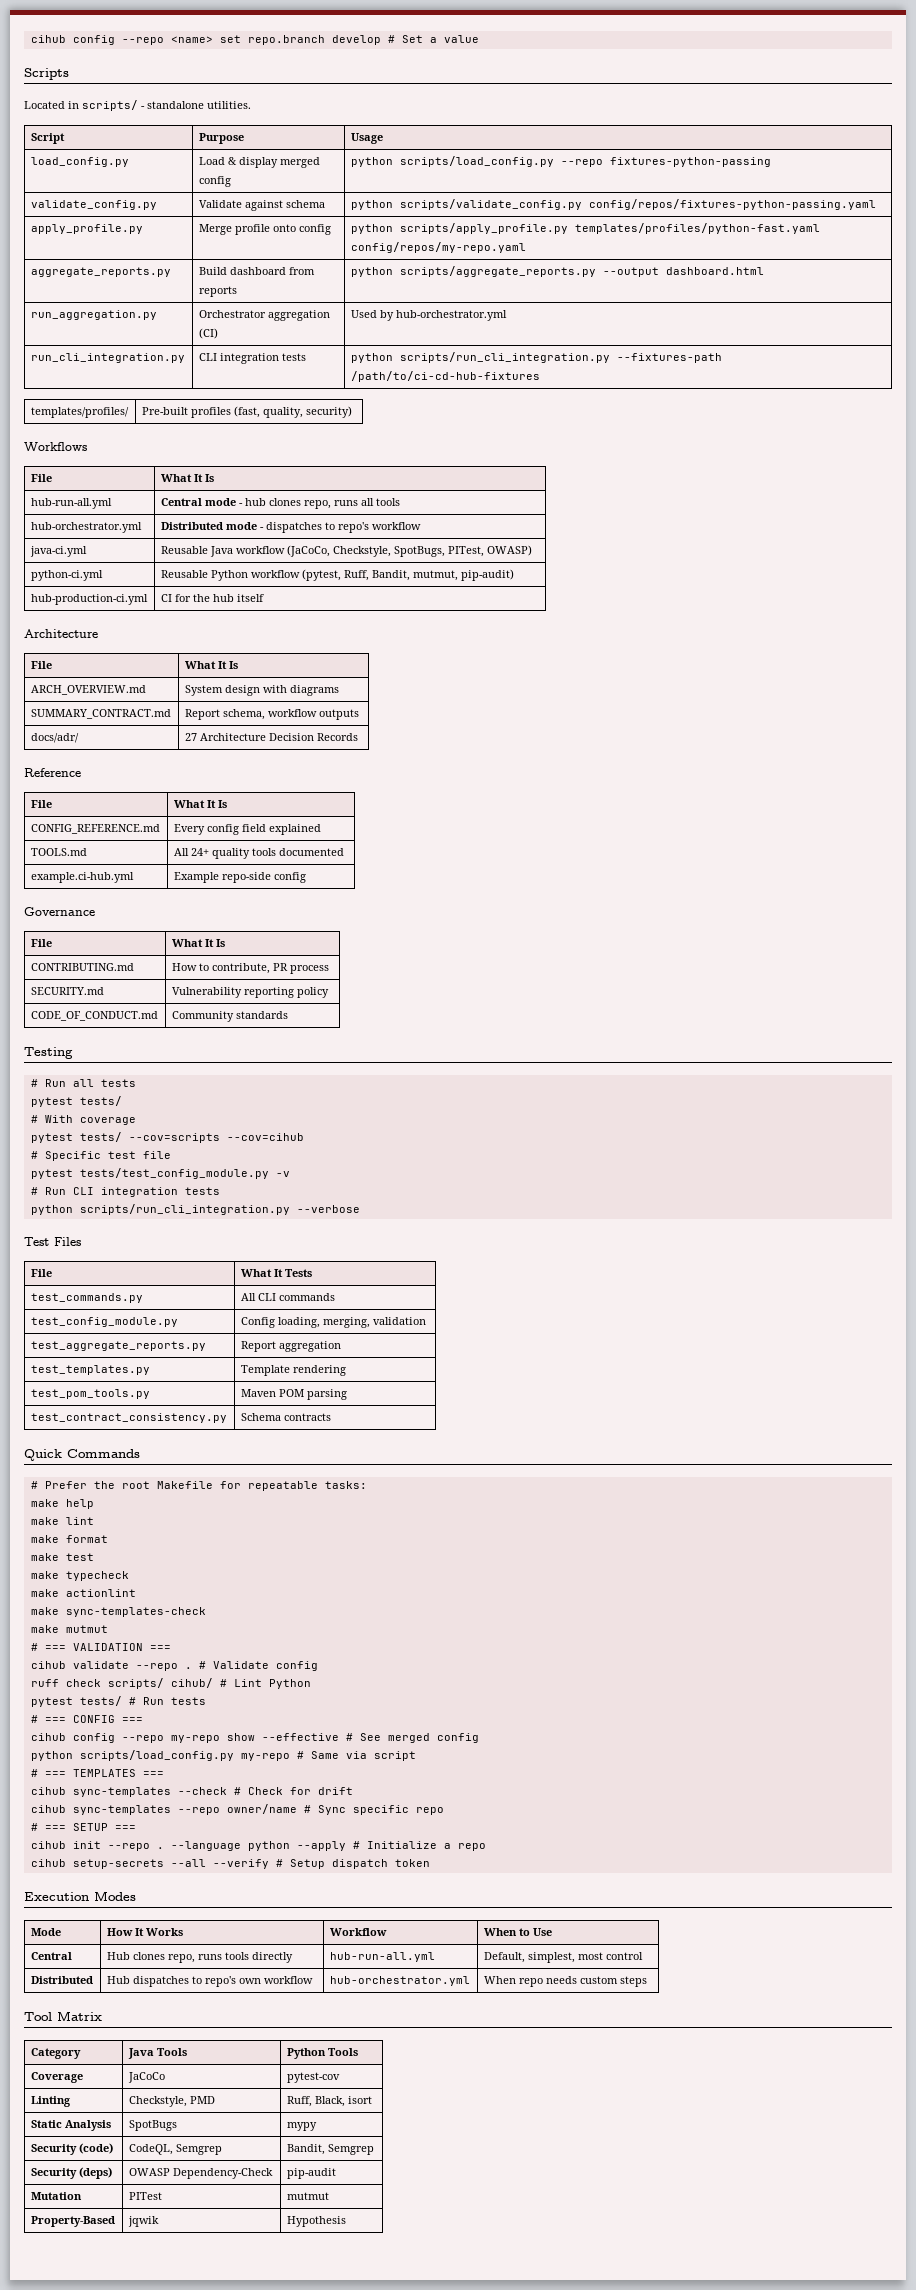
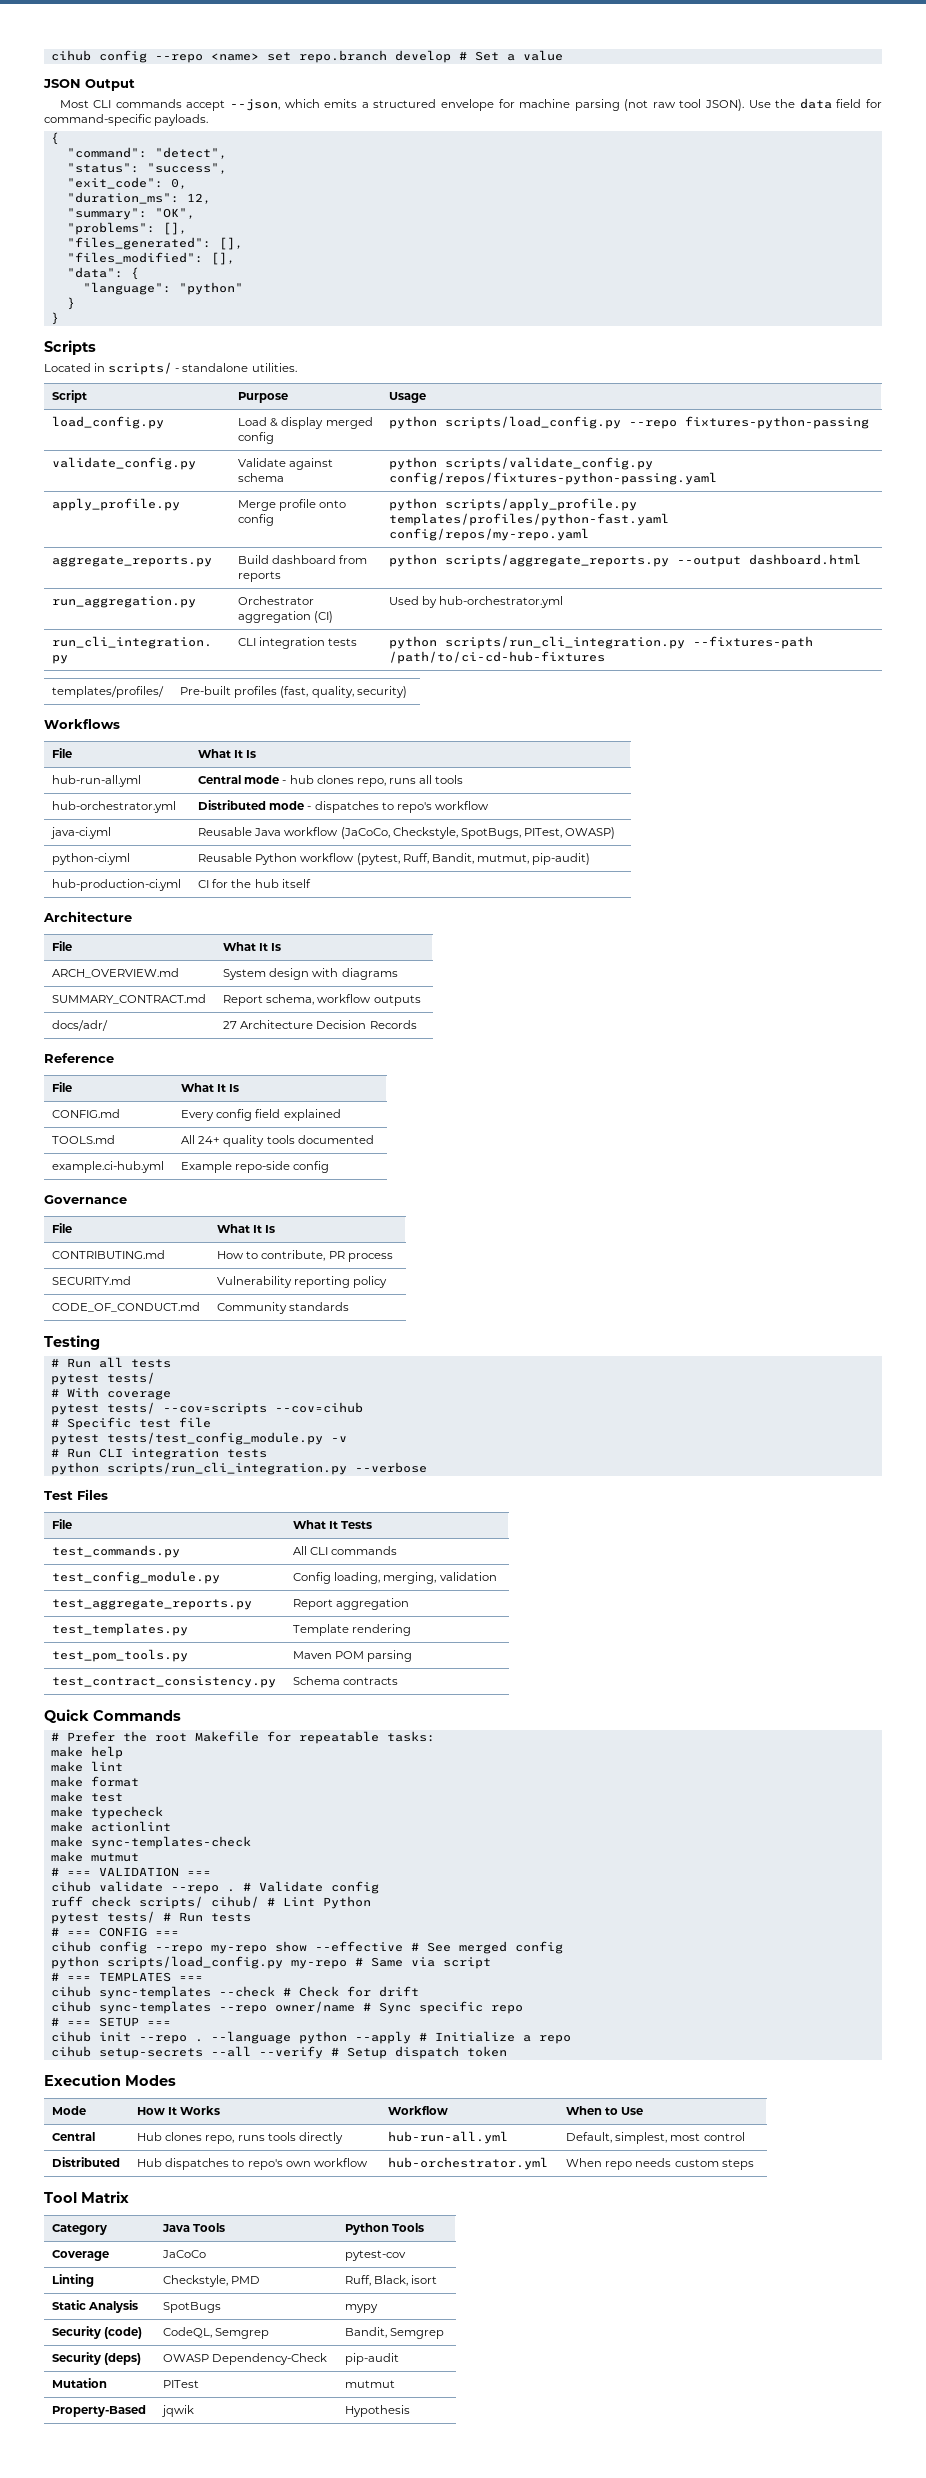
(479, 39) none -> [43,79,135,91] [59,98,882,111] [44,114,209,126] [50,132,59,145] [66,147,227,159] [66,163,227,174] [66,177,187,189] [66,192,211,204] [66,208,195,220] [66,222,187,235] [66,237,243,250] [66,252,235,265] [66,267,139,280] [82,282,243,295] [66,297,75,310] [50,312,59,325] // JSON Output // Most CLI commands accept --json, which emits a structured envelope for machine parsing (not raw tool JSON). Use the data field for command-specific payloads. // { // "command": "detect", // "status": "success", // "exit_code": 0, // "duration_ms": 12, // "summary": "OK", // "problems": [], // "files_generated": [], // "files_modified": [], // "data": { // "language": "python" // } // }
[30,824,160,834] CONFIG_REFERENCE.md -> [52,1109,121,1118] CONFIG.md

